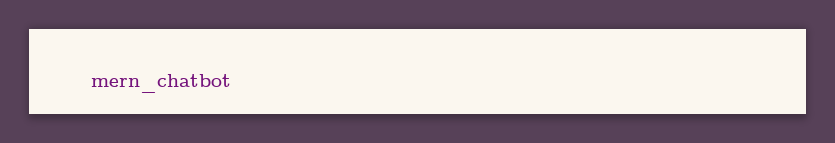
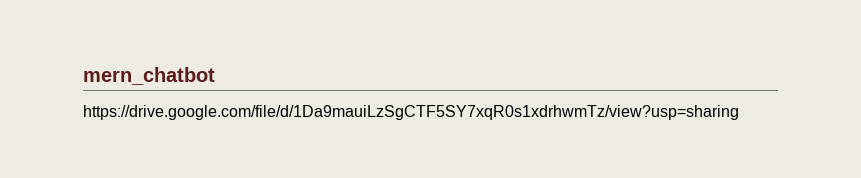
(231, 83) none -> [83,105,739,120] // https://drive.google.com/file/d/1Da9mauiLzSgCTF5SY7xqR0s1xdrhwmTz/view?usp=sharing

